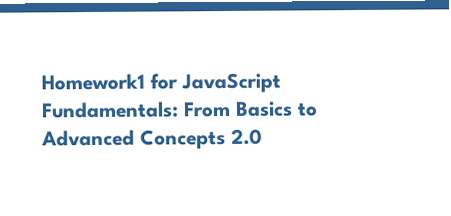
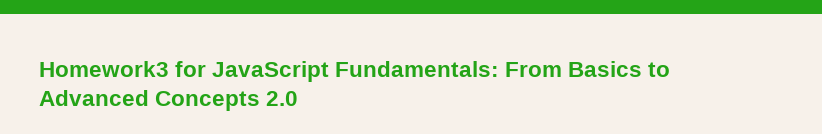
[41,73,145,91] Homework1 -> [39,61,169,77] Homework3

